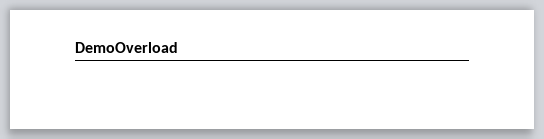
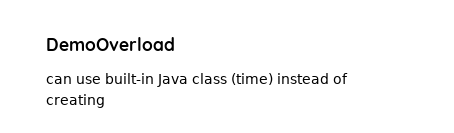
(178, 47) none -> [46,73,348,87] [46,94,105,108] // can use built-in Java class (time) instead of creating

